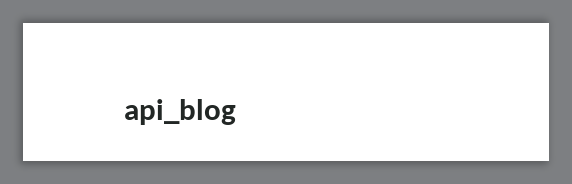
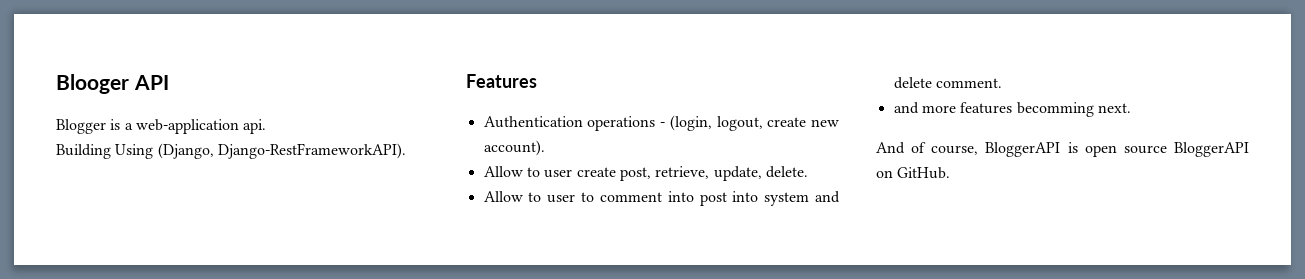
[124,99,236,125] api_blog -> [56,74,169,94] [56,119,267,134] [56,143,406,159] [466,74,537,88] [483,115,839,131] [483,140,545,156] [483,166,808,181] [483,191,840,206] [893,77,1002,89] [893,102,1131,117] [876,142,1249,157] [876,167,951,179] Blooger API // Blogger is a web-application api. // Building Using (Django, Django-RestFrameworkAPI). // Features // Authentication operations - (login, logout, create new account). // Allow to user create post, retrieve, update, delete. // Allow to user to comment into post into system and delete comment. // and more features becomming next. // And of course, BloggerAPI is open source BloggerAPI on GitHub.

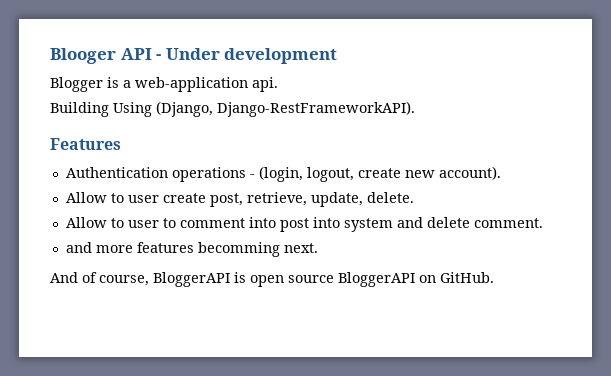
(169, 82) none -> [156,48,338,64] - Under development

